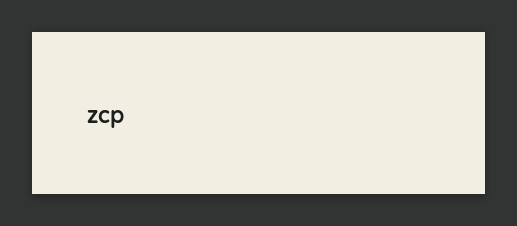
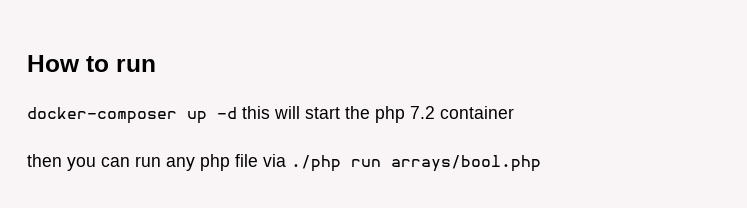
[87,110,124,128] zcp -> [27,55,156,72] [27,106,514,124] [27,154,541,172] How to run // docker-composer up -d this will start the php 7.2 container // then you can run any php file via ./php run arrays/bool.php

